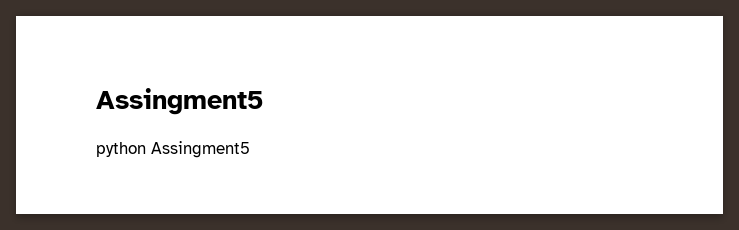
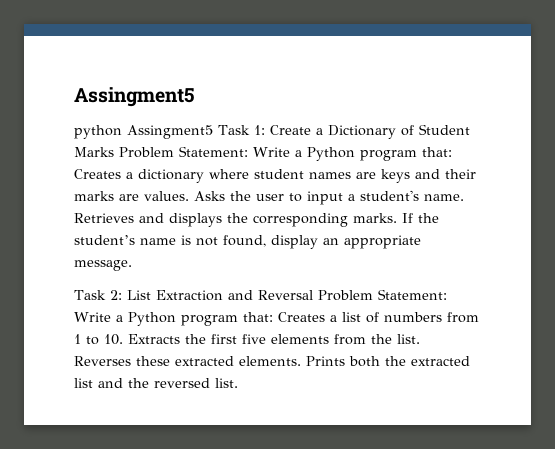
(250, 149) none -> [218,124,470,139] [74,146,452,161] [74,169,476,183] [74,190,464,205] [74,213,439,227] [74,235,421,249] [74,260,132,271] [74,289,447,301] [74,312,479,326] [74,334,420,345] [74,356,470,367] [74,378,238,388] Task 1: Create a Dictionary of Student Marks Problem Statement: Write a Python program that: Creates a dictionary where student names are keys and their marks are values. Asks the user to input a student's name. Retrieves and displays the corresponding marks. If the student’s name is not found, display an appropriate message. // Task 2: List Extraction and Reversal Problem Statement: Write a Python program that: Creates a list of numbers from 1 to 10. Extracts the first five elements from the list. Reverses these extracted elements. Prints both the extracted list and the reversed list.

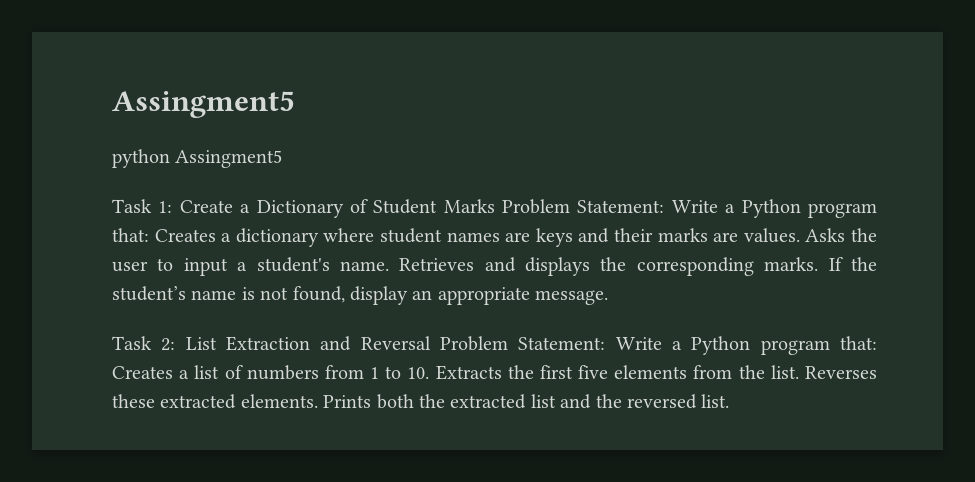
(213, 132) none -> (283, 159) //

